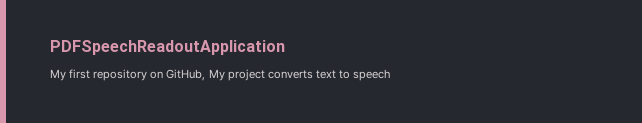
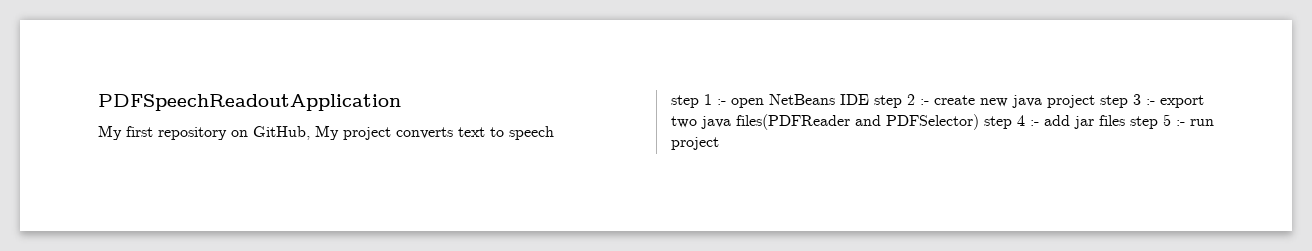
(391, 75) none -> [671,94,1204,108] [671,114,1214,130] [671,137,719,150] // step 1 :- open NetBeans IDE step 2 :- create new java project step 3 :- export two java files(PDFReader and PDFSelector) step 4 :- add jar files step 5 :- run project

